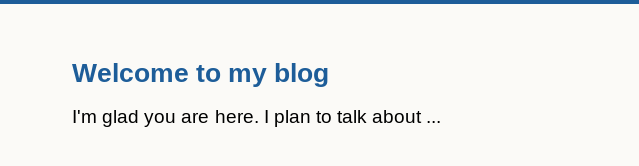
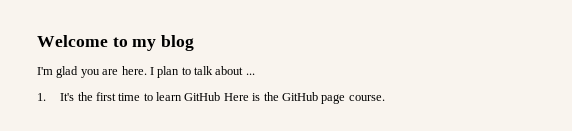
(442, 122) none -> [37,92,385,104] // 1. It's the first time to learn GitHub Here is the GitHub page course.

